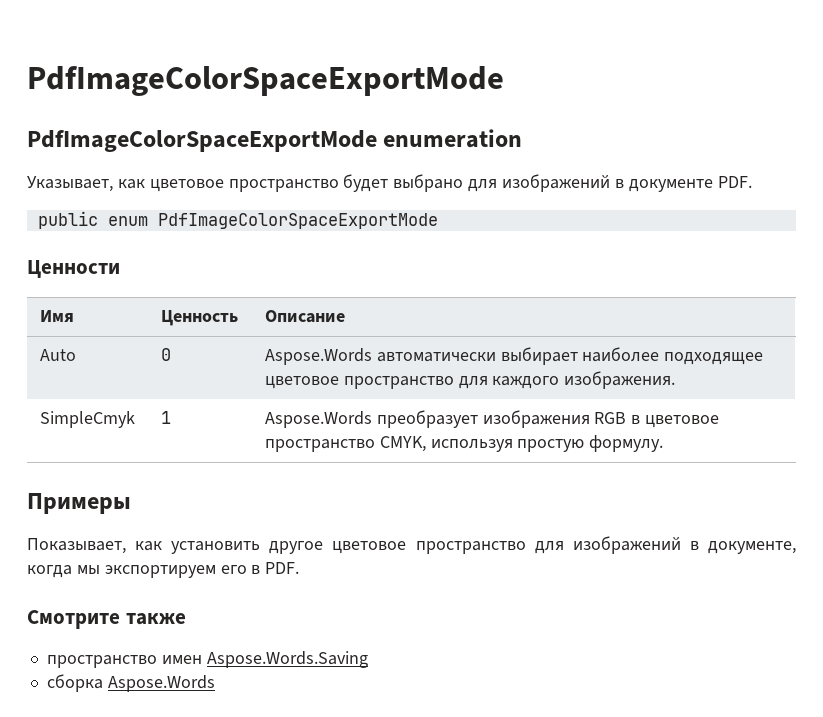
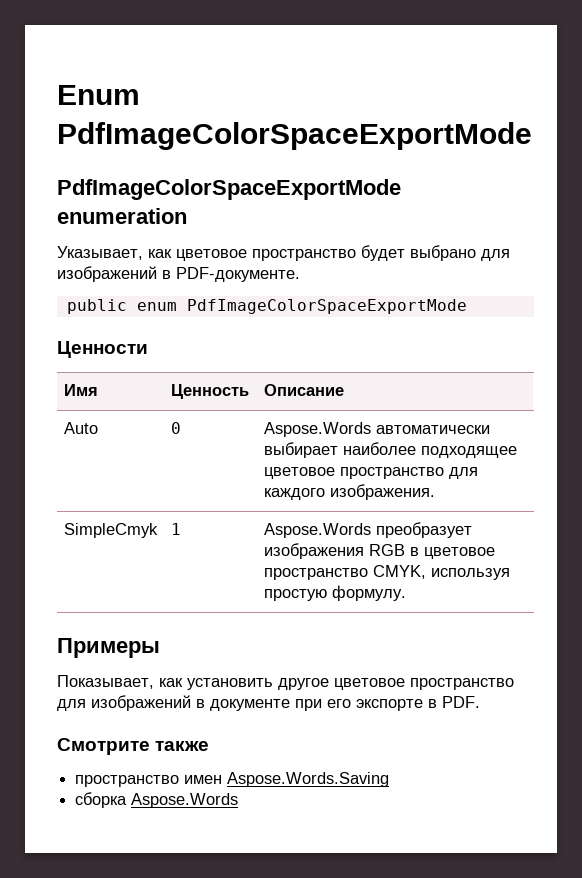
(27, 81) none -> [57,85,140,105] Enum
[628,176,752,192] документе PDF. -> [176,267,300,282] PDF-документе.
[707,541,796,554] [27,565,247,578] документе, когда мы экспортируем его -> [210,699,423,711] документе при его экспорте

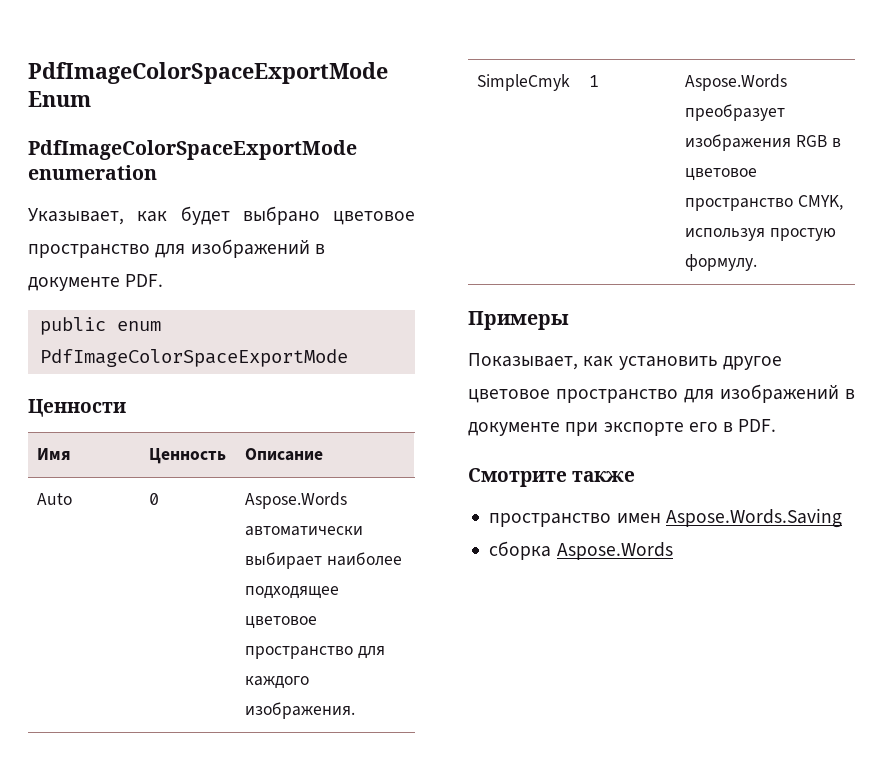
(57, 95) none -> [28,62,388,84] PdfImageColorSpaceExportMode
[57,122,532,150] PdfImageColorSpaceExportMode -> (91, 99) none
[176,245,510,261] [57,266,300,282] цветовое пространство будет выбрано для изображений в PDF-документе. -> [180,206,415,225] [28,239,325,258] [28,274,164,291] будет выбрано цветовое пространство для изображений в документе PDF.
[327,699,423,711] его экспорте -> [603,422,718,436] экспорте его

